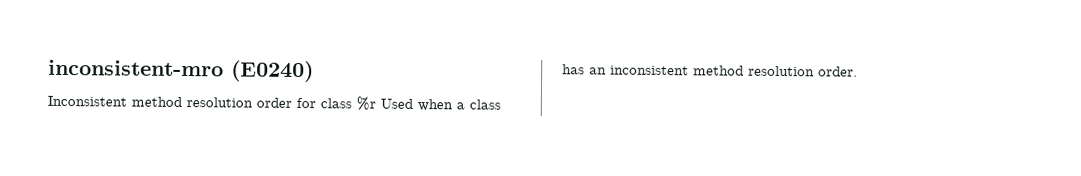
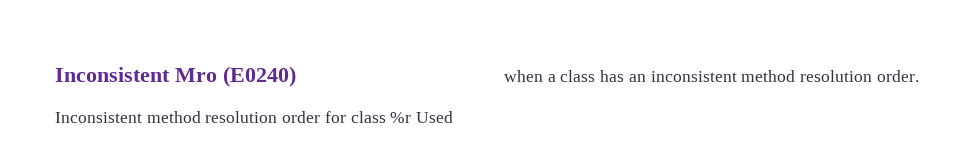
[48,59,224,77] inconsistent-mro -> [55,67,217,82] Inconsistent Mro

